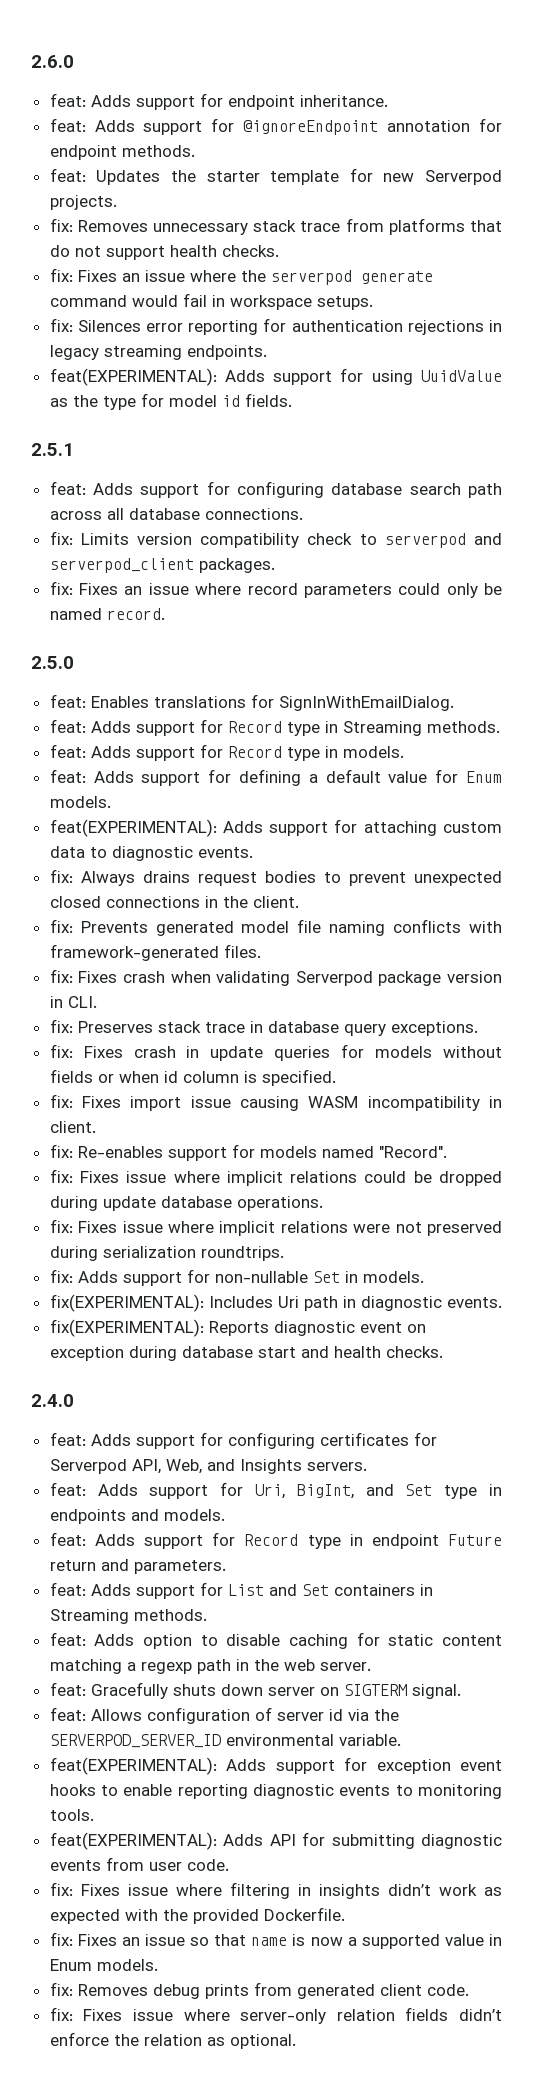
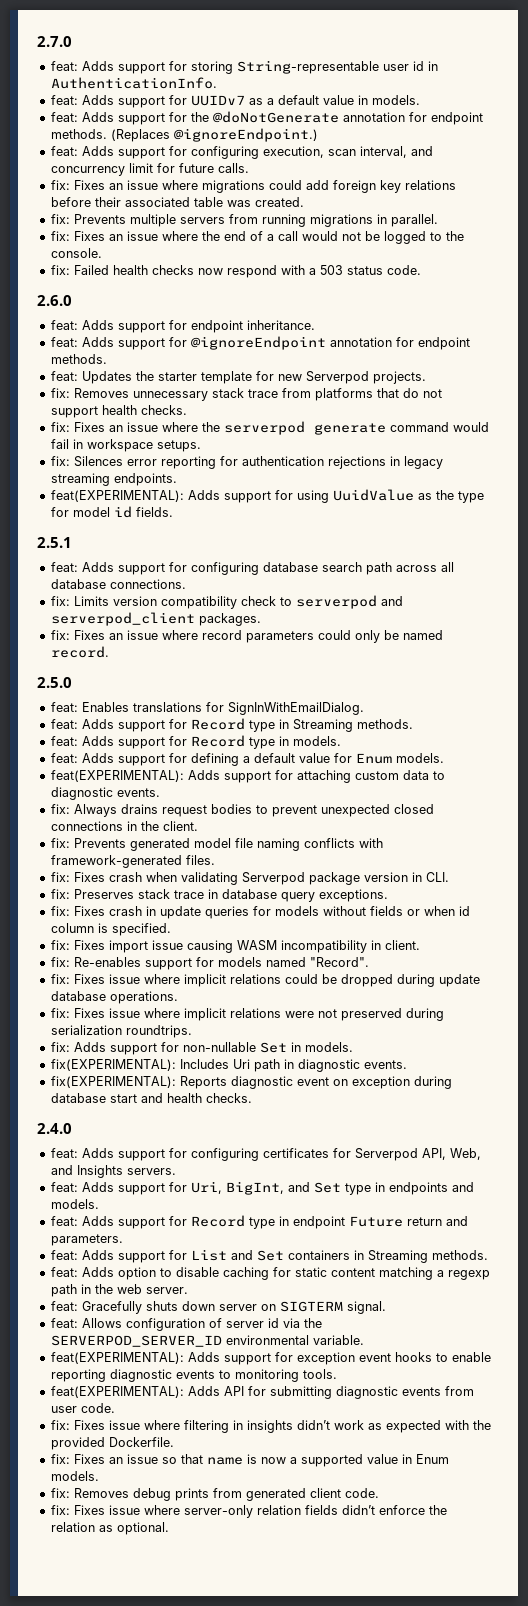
(31, 61) none -> [37,36,72,47] [50,60,438,74] [50,77,217,89] [50,95,420,108] [50,111,483,125] [50,128,318,142] [50,146,433,159] [50,163,249,176] [50,180,456,193] [50,197,304,207] [50,214,438,227] [50,231,464,244] [50,248,102,258] [50,265,421,278] 2.7.0 // feat: Adds support for storing String-representable user id in AuthenticationInfo. // feat: Adds support for UUIDv7 as a default value in models. // feat: Adds support for the @doNotGenerate annotation for endpoint methods. (Replaces @ignoreEndpoint.) // feat: Adds support for configuring execution, scan interval, and concurrency limit for future calls. // fix: Fixes an issue where migrations could add foreign key relations before their associated table was created. // fix: Prevents multiple servers from running migrations in parallel. // fix: Fixes an issue where the end of a call would not be logged to the console. // fix: Failed health checks now respond with a 503 status code. //

